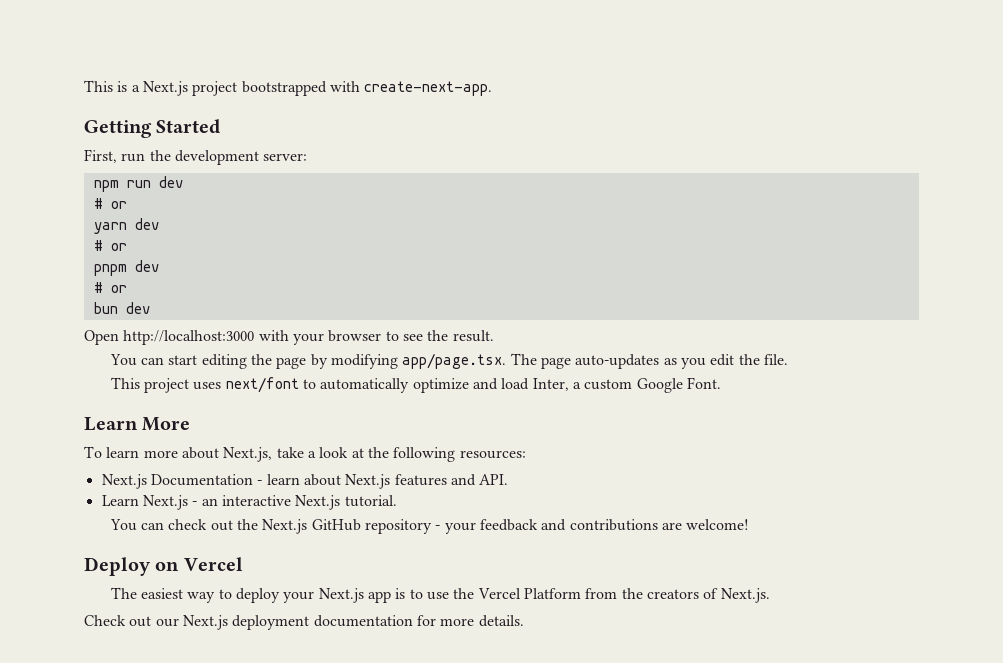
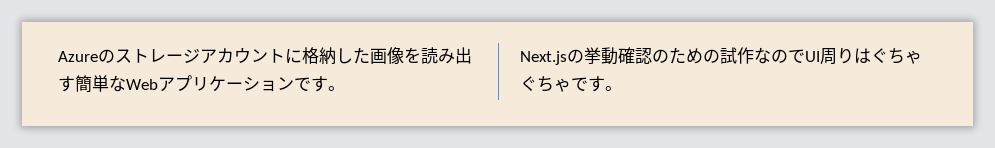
[84,80,493,96] [84,119,221,138] [84,149,308,165] [93,176,183,192] [93,198,127,209] [93,218,159,234] [93,240,127,251] [93,260,159,276] [93,282,127,293] [93,302,150,314] [84,330,494,345] [109,353,788,369] [110,377,721,393] [84,417,191,431] [84,446,526,462] [101,474,509,489] [101,495,397,510] [109,519,750,534] [84,557,243,576] [110,587,770,603] [84,615,524,630] This is a Next.js project bootstrapped with create-next-app. // Getting Started // First, run the development server: // npm run dev // # or // yarn dev // # or // pnpm dev // # or // bun dev // Open http://localhost:3000 with your browser to see the result. // You can start editing the page by modifying app/page.tsx. The page auto-updates as you edit the file. // This project uses next/font to automatically optimize and load Inter, a custom Google Font. // Learn More // To learn more about Next.js, take a look at the following resources: // Next.js Documentation - learn about Next.js features and API. // Learn Next.js - an interactive Next.js tutorial. // You can check out the Next.js GitHub repository - your feedback and contributions are welcome! // Deploy on Vercel // The easiest way to deploy your Next.js app is to use the Vercel Platform from the creators of Next.js. // Check out our Next.js deployment documentation for more details. -> [58,47,472,65] [58,75,345,93] [520,47,922,65] [520,76,622,92] Azureのストレージアカウントに格納した画像を読み出す簡単なWebアプリケーションです。 // Next.jsの挙動確認のための試作なのでUI周りはぐちゃぐちゃです。

